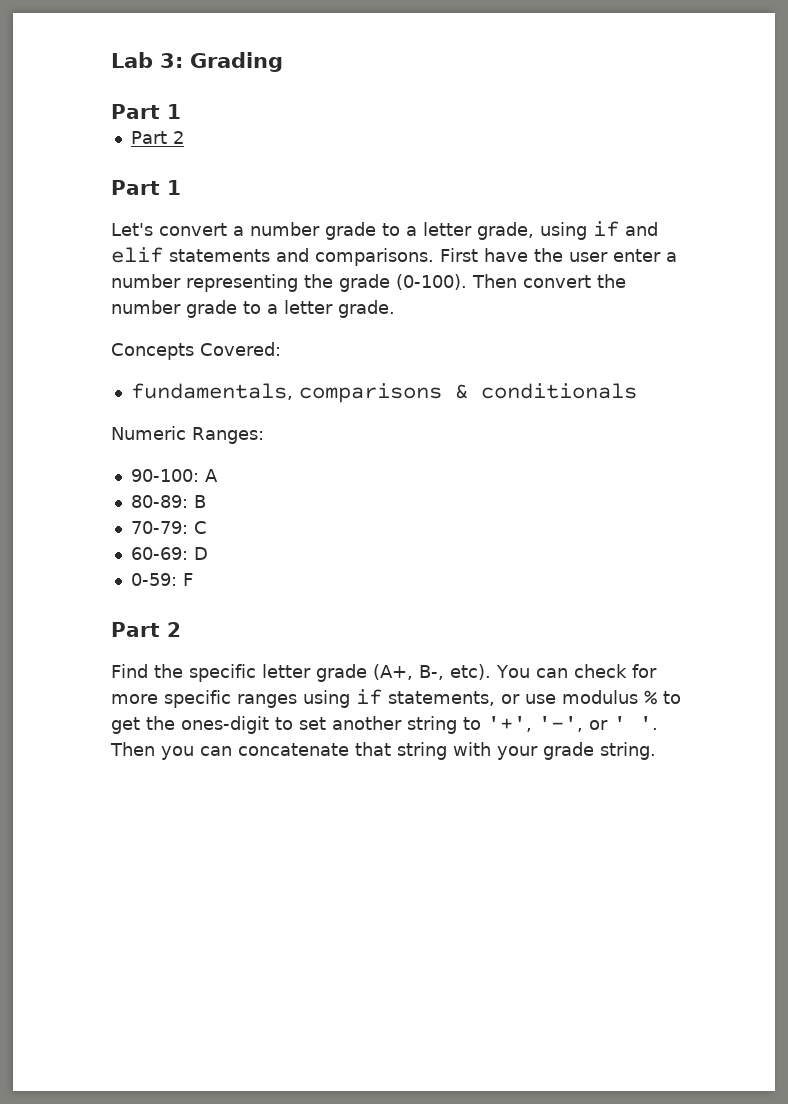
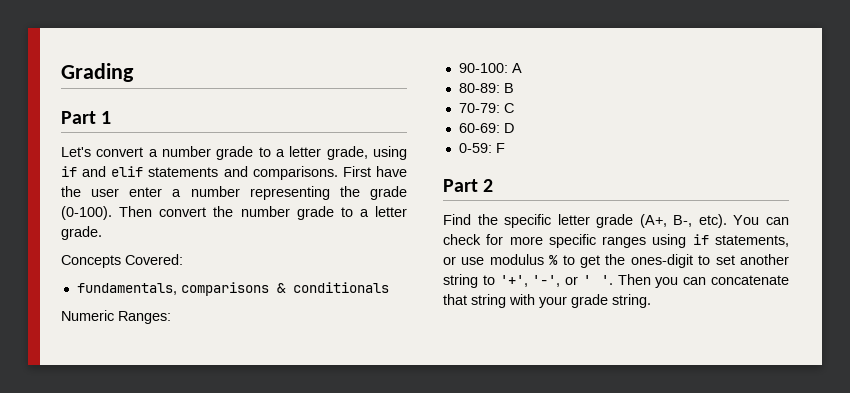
[111,52,183,68] Lab 3: -> (61, 72) none
[130,131,184,144] [111,180,181,195] // Part 2 // Part 1 -> (112, 117) none

